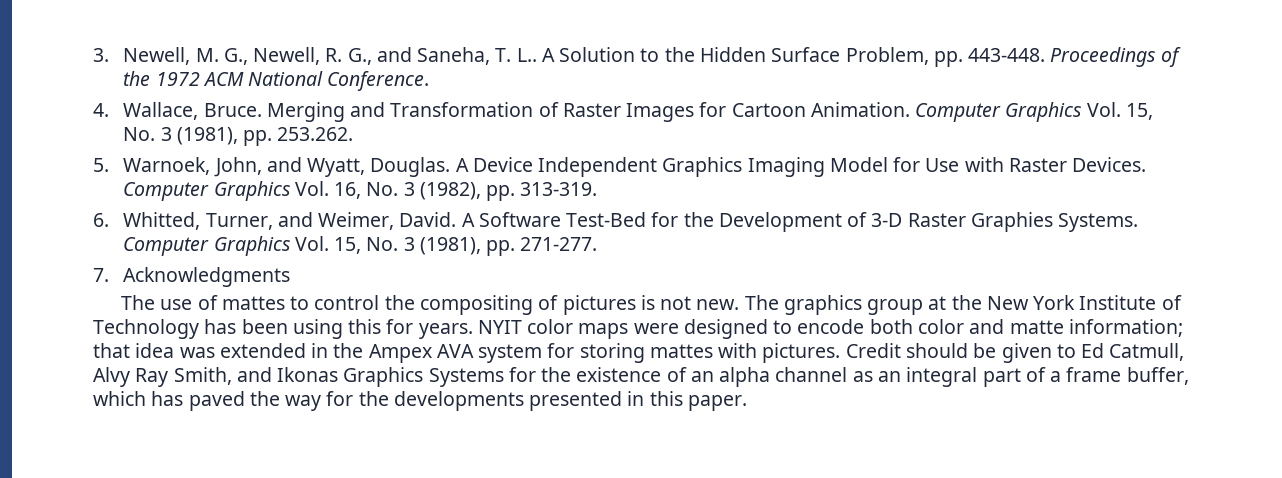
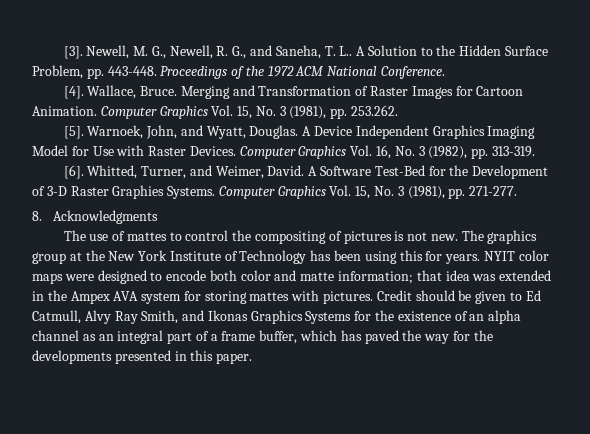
[93,48,109,62] 3. -> [63,46,83,59] [3].
[93,103,109,117] 4. -> [63,86,84,99] [4].
[93,158,109,172] 5. -> [63,126,84,139] [5].
[93,213,109,227] 6. -> [63,165,84,179] [6].
[93,268,109,282] 7. -> [32,211,42,221] 8.

